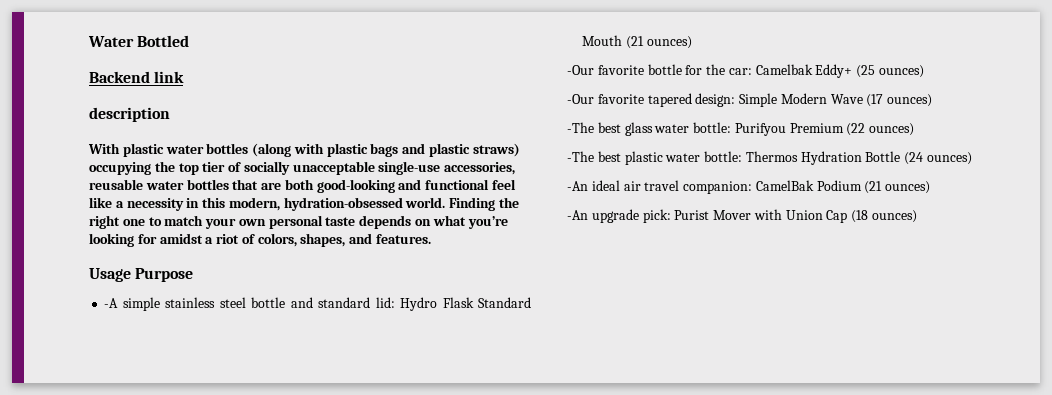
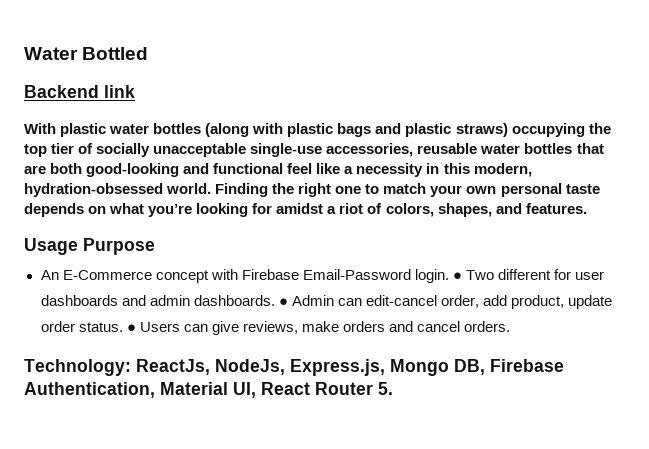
[89,107,170,122] // description -> (135, 91) none
[104,297,531,311] [582,35,692,49] [567,64,925,78] [567,93,933,107] [567,122,915,136] [567,151,973,165] [567,180,931,194] [567,209,918,223] -A simple stainless steel bottle and standard lid: Hydro Flask Standard Mouth (21 ounces) // -Our favorite bottle for the car: Camelbak Eddy+ (25 ounces) // -Our favorite tapered design: Simple Modern Wave (17 ounces) // -The best glass water bottle: Purifyou Premium (22 ounces) // -The best plastic water bottle: Thermos Hydration Bottle (24 ounces) // -An ideal air travel companion: CamelBak Podium (21 ounces) // -An upgrade pick: Purist Mover with Union Cap (18 ounces) -> [40,269,605,283] [40,295,613,309] [40,321,511,335] [24,359,564,376] [24,382,393,398] An E-Commerce concept with Firebase Email-Password login. ● Two different for user dashboards and admin dashboards. ● Admin can edit-cancel order, add product, update order status. ● Users can give reviews, make orders and cancel orders. // Technology: ReactJs, NodeJs, Express.js, Mongo DB, Firebase Authentication, Material UI, React Router 5.

